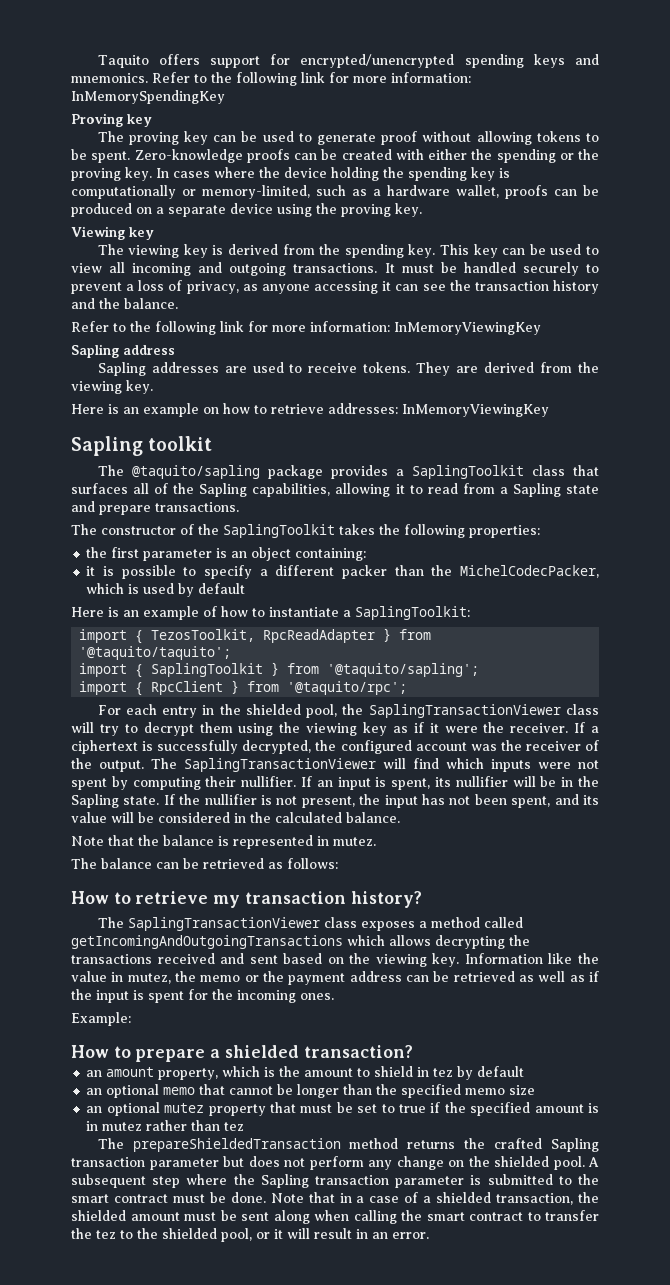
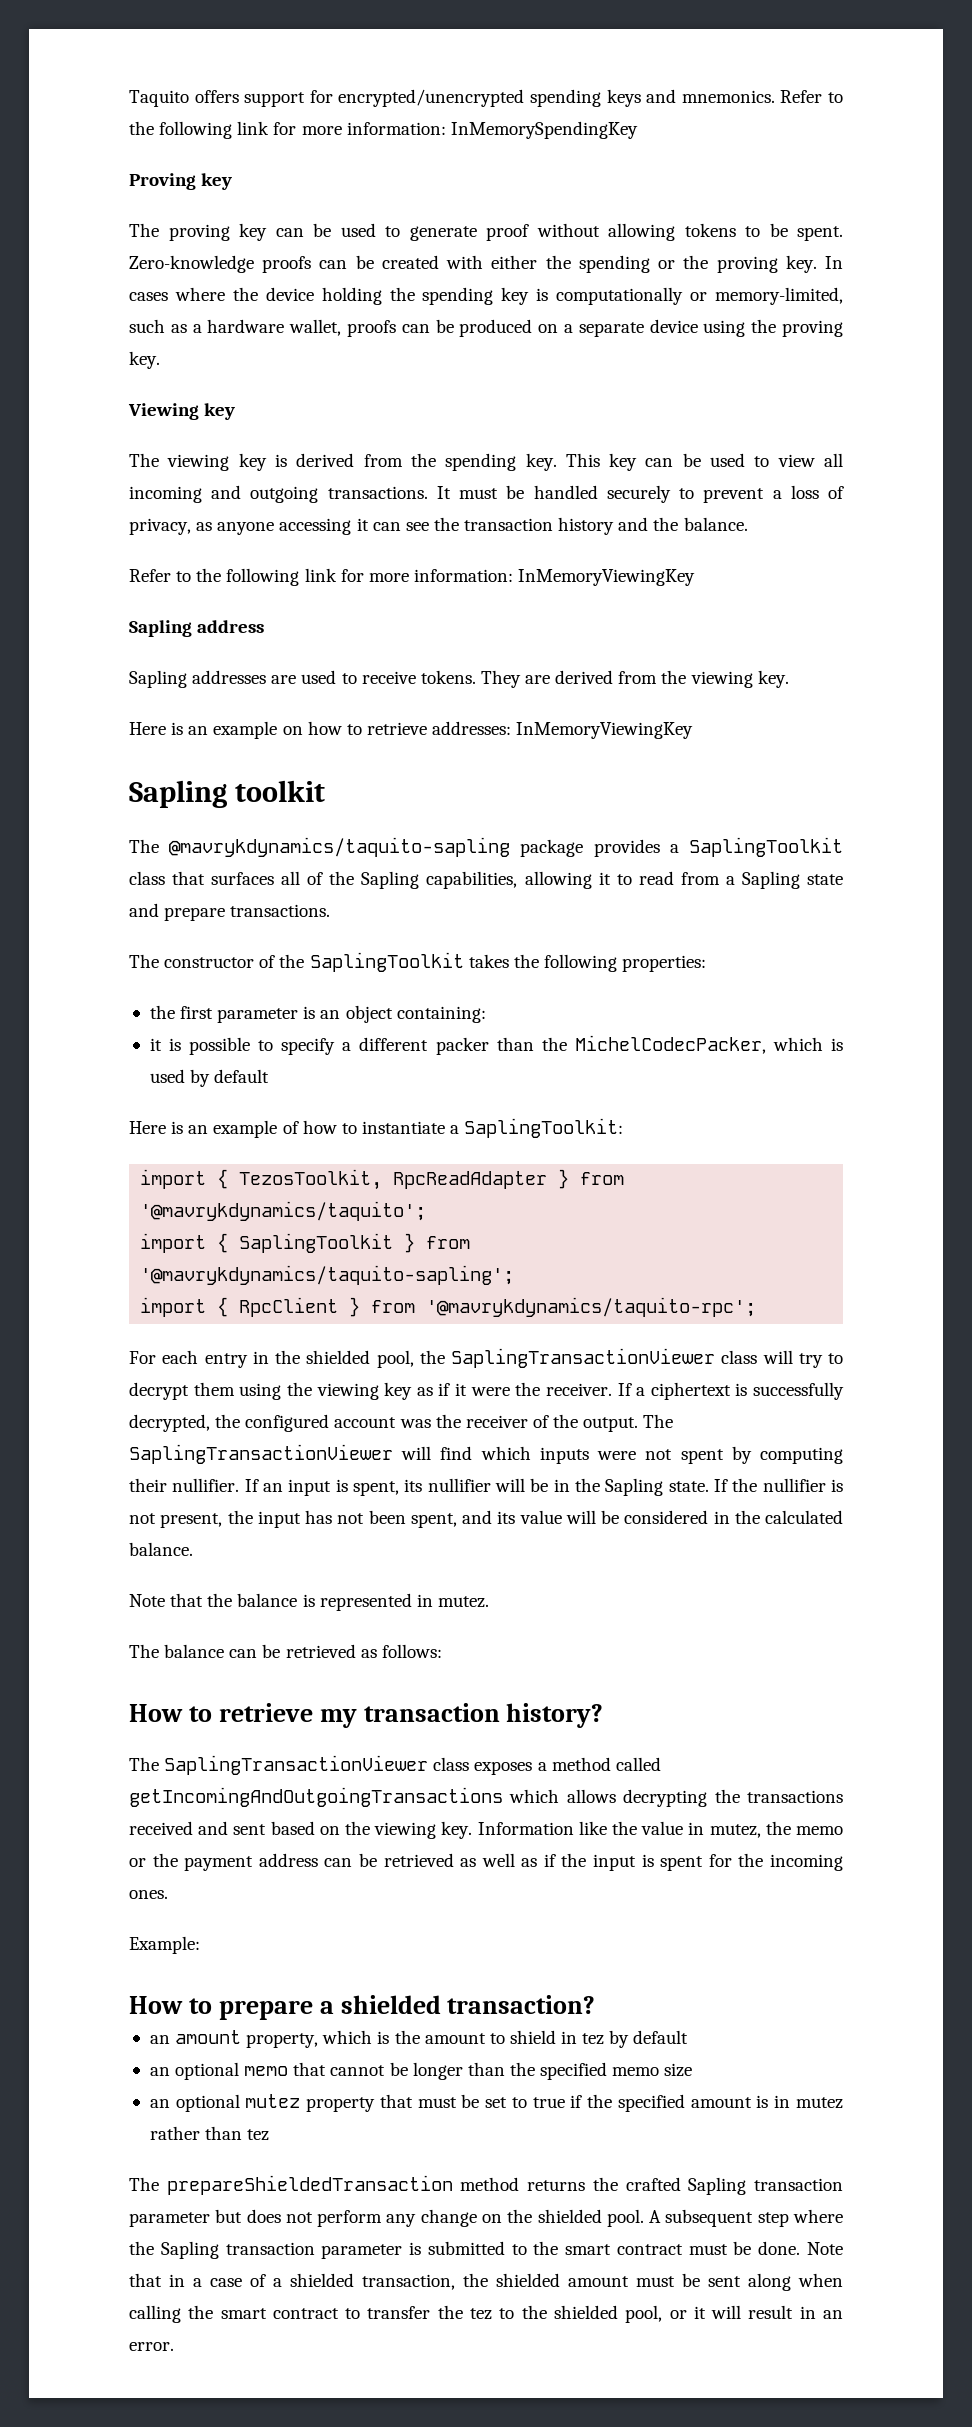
[131,465,260,479] @taquito/sapling -> [169,837,511,857] @mavrykdynamics/taquito-sapling
[79,646,232,660] '@taquito/taquito'; -> [140,1201,427,1221] '@mavrykdynamics/taquito';
[327,663,480,677] '@taquito/sapling'; -> [140,1265,515,1285] '@mavrykdynamics/taquito-sapling';
[287,681,408,695] '@taquito/rpc'; -> [426,1297,757,1317] '@mavrykdynamics/taquito-rpc';

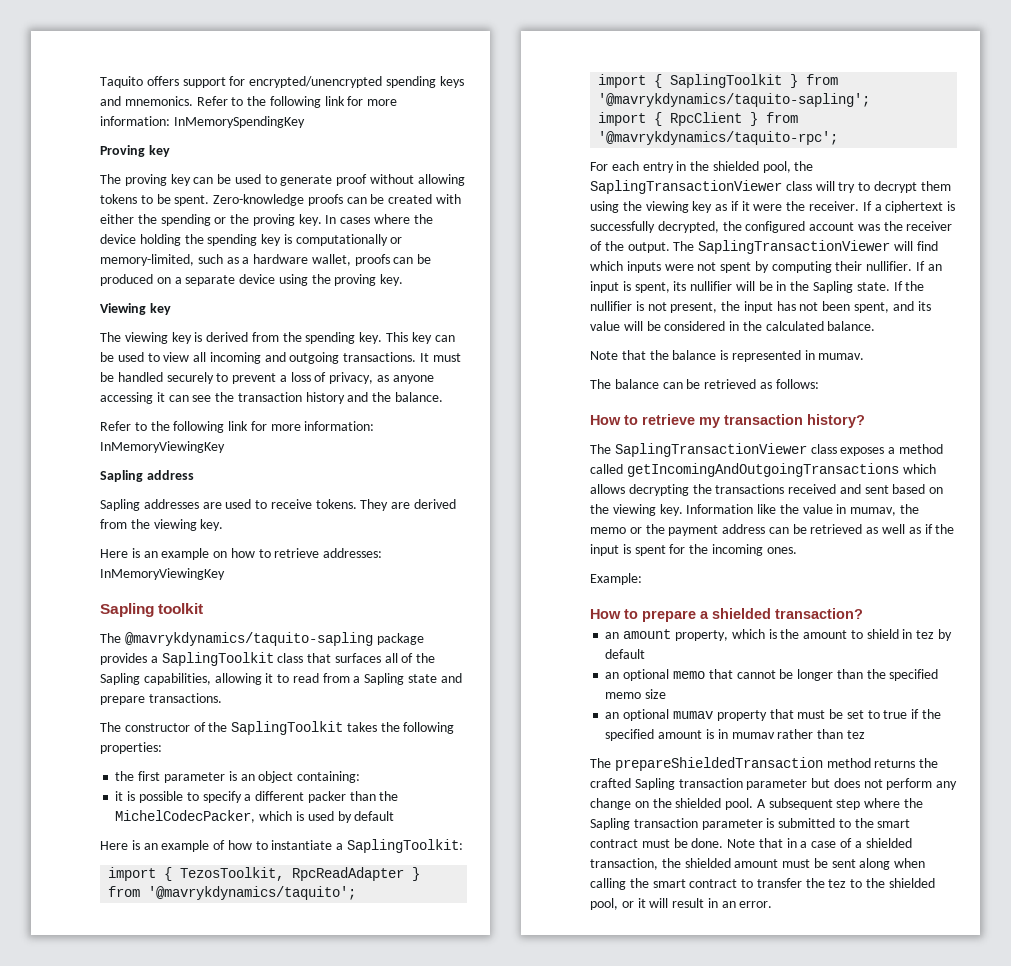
[437,1596,489,1608] mutez. -> [818,353,865,360] mumav.
[709,1824,761,1838] mutez, -> [850,507,897,516] mumav,
[245,2094,301,2108] mutez -> [672,711,713,719] mumav
[796,2097,844,2109] mutez -> [731,732,775,739] mumav

